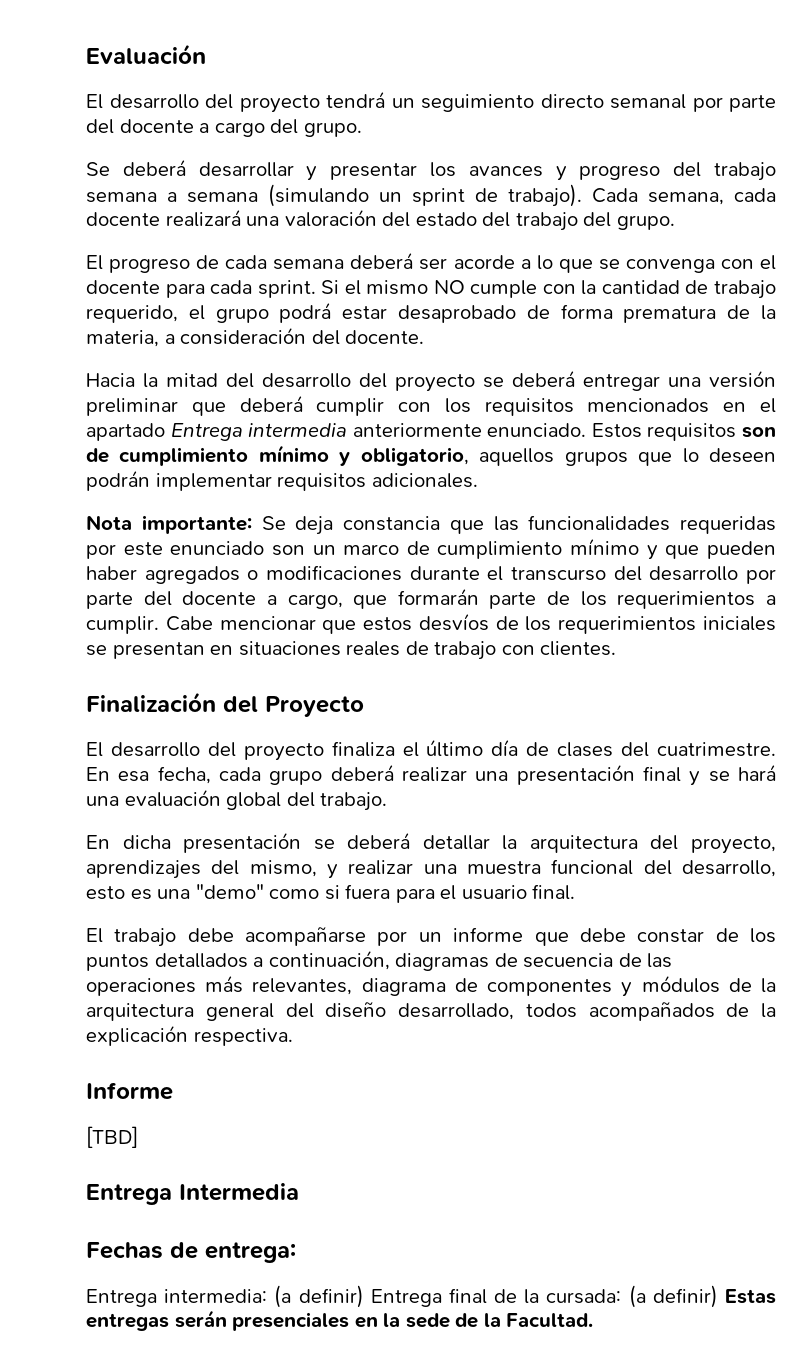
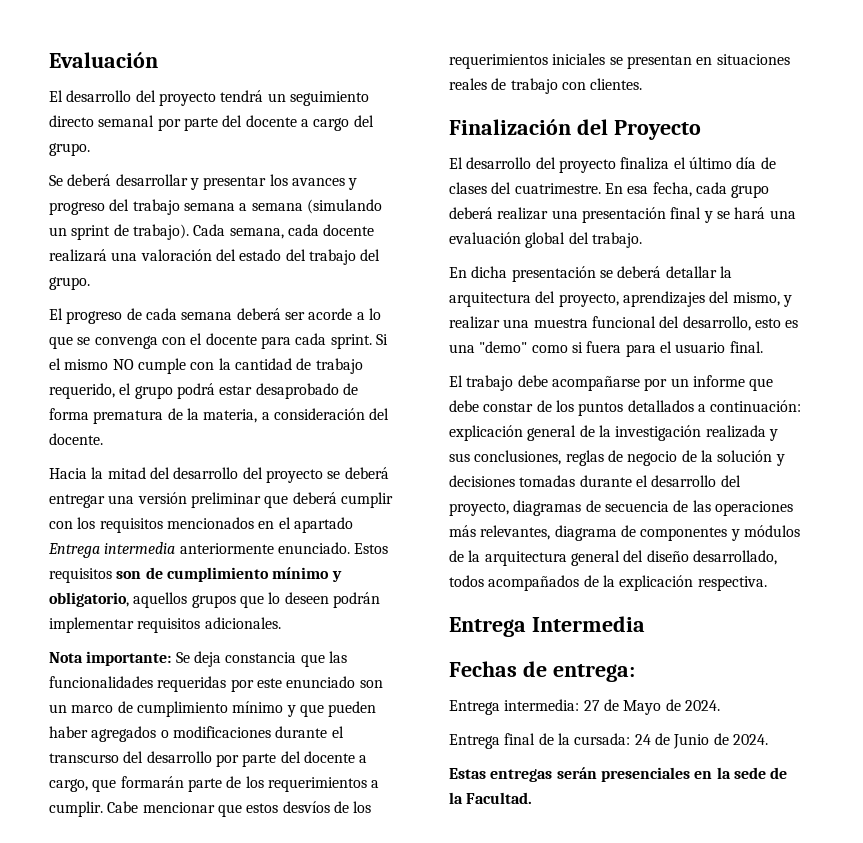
[268,950,390,970] continuación, -> [710,400,802,412] [449,425,778,441] [449,450,785,466] [449,475,741,487] [449,502,509,516] continuación: explicación general de la investigación realizada y sus conclusiones, reglas de negocio de la solución y decisiones tomadas durante el desarrollo del proyecto,
[86,1082,173,1100] [86,1126,138,1148] // Informe // [TBD] -> (767, 583) none
[274,1285,364,1308] (a definir) -> [583,699,720,715] 27 de Mayo de 2024. //
[628,1285,718,1308] (a definir) -> [634,733,768,749] 24 de Junio de 2024. //

